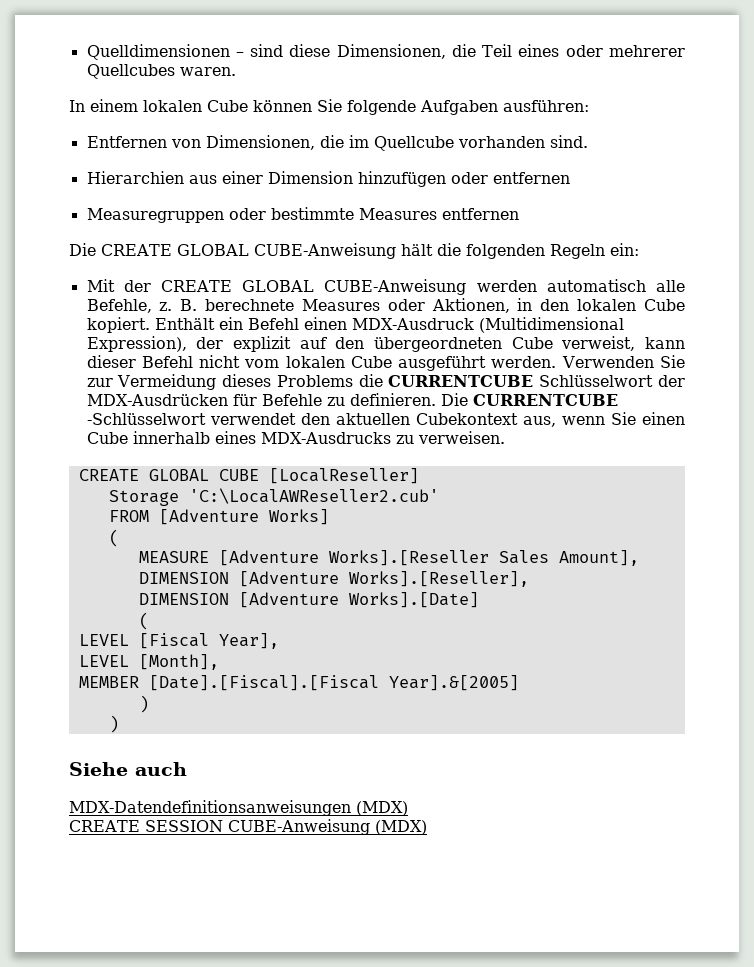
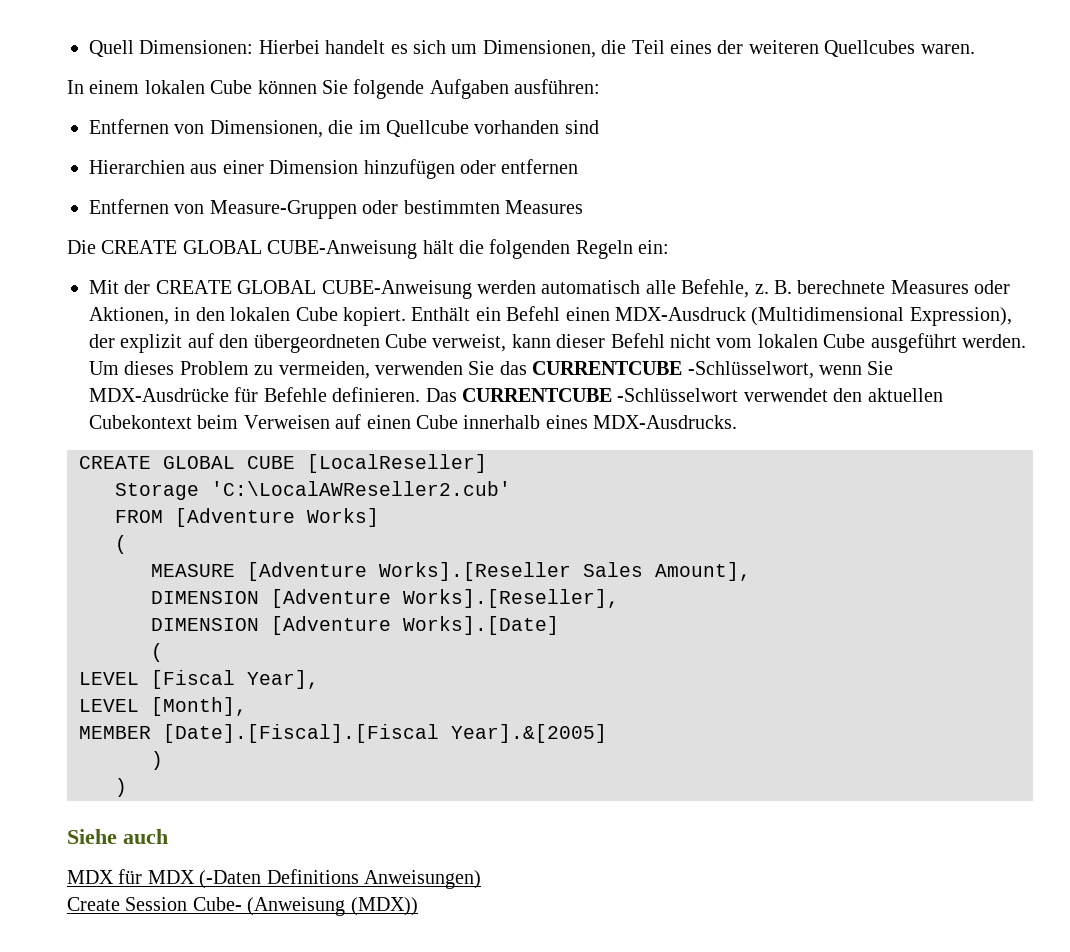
[86,44,331,60] Quelldimensionen – sind diese -> [89,40,478,57] Quell Dimensionen: Hierbei handelt es sich um
[565,45,685,57] oder mehrerer -> [717,40,819,54] der weiteren
[549,135,588,148] sind. -> [564,120,599,134] sind
[86,207,519,223] Measuregruppen oder bestimmte Measures entfernen -> [89,199,583,219] Entfernen von Measure-Gruppen oder bestimmten Measures
[561,355,685,368] [86,374,685,390] [86,393,468,406] Verwenden Sie zur Vermeidung dieses Problems die CURRENTCUBE Schlüsselwort der MDX-Ausdrücken für Befehle zu definieren. Die -> [89,361,894,379] [89,387,457,402] Um dieses Problem zu vermeiden, verwenden Sie das CURRENTCUBE -Schlüsselwort, wenn Sie MDX-Ausdrücke für Befehle definieren. Das
[522,412,636,427] aus, wenn Sie -> [197,414,362,429] beim Verweisen auf
[260,431,505,444] MDX-Ausdrucks zu verweisen. -> [593,415,738,429] MDX-Ausdrucks.
[69,800,408,816] [69,819,427,835] MDX-Datendefinitionsanweisungen (MDX) // CREATE SESSION CUBE-Anweisung (MDX) -> [67,869,481,889] [67,897,418,916] MDX für MDX (-Daten Definitions Anweisungen) // Create Session Cube- (Anweisung (MDX))

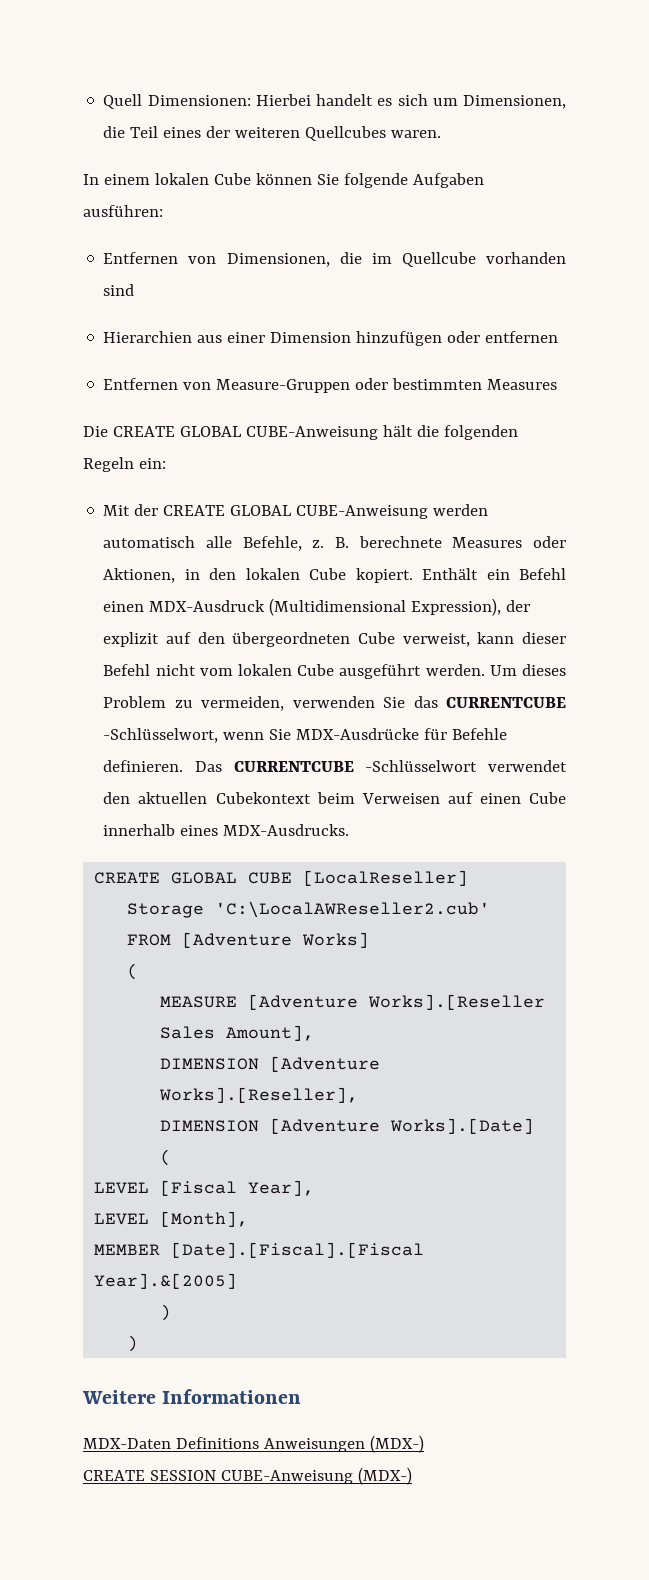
[67,829,168,844] [67,869,481,889] [67,897,418,916] Siehe auch // MDX für MDX (-Daten Definitions Anweisungen) // Create Session Cube- (Anweisung (MDX)) -> [82,1389,302,1404] [83,1435,424,1453] [83,1467,412,1485] Weitere Informationen // MDX-Daten Definitions Anweisungen (MDX-) // CREATE SESSION CUBE-Anweisung (MDX-)

